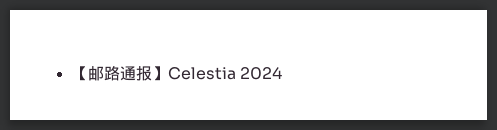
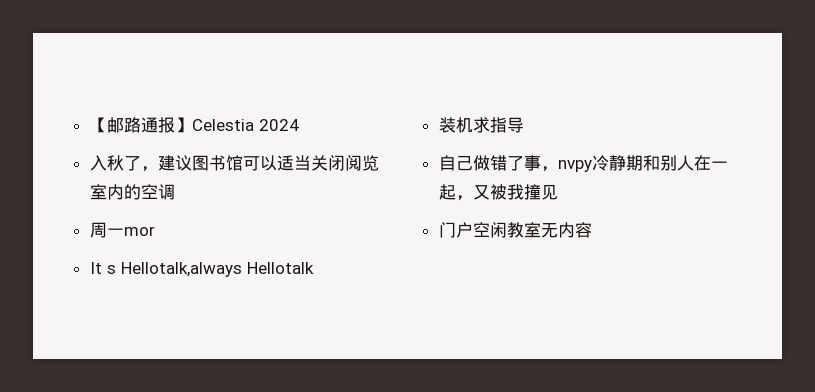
(282, 73) none -> [89,155,379,172] [89,184,175,200] [89,222,155,238] [89,262,314,277] [438,117,524,133] [438,155,728,172] [438,184,558,201] [438,222,592,238] // 入秋了，建议图书馆可以适当关闭阅览室内的空调 // 周一mor // It s Hellotalk,always Hellotalk // 装机求指导 // 自己做错了事，nvpy冷静期和别人在一起，又被我撞见 // 门户空闲教室无内容

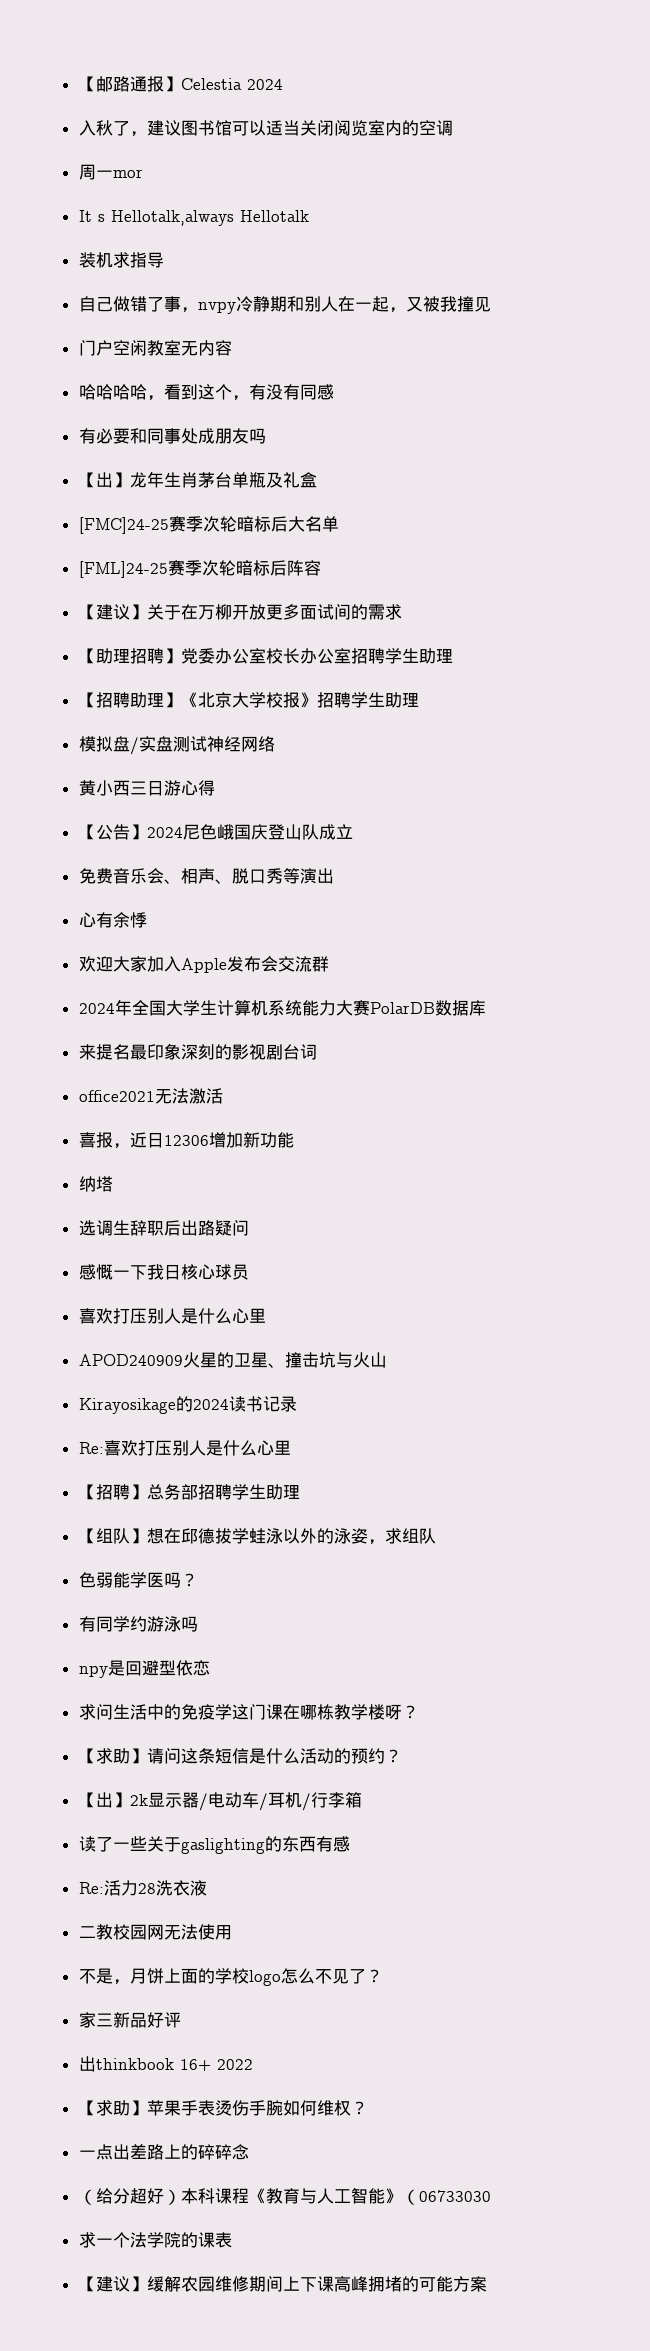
(592, 230) none -> [78,384,334,401] [78,428,266,444] [78,471,317,488] [78,516,339,534] [78,560,321,578] [78,604,402,620] [78,648,453,664] [78,692,419,708] [78,736,275,755] [78,780,215,796] [78,824,353,840] [78,868,334,884] [78,912,147,928] [78,956,329,973] [78,999,486,1016] [78,1043,317,1060] [78,1088,223,1104] [78,1132,294,1149] [78,1176,113,1192] [78,1220,249,1236] [78,1264,249,1280] [78,1308,266,1324] [78,1352,387,1368] [78,1396,297,1414] [78,1440,291,1456] [78,1484,300,1500] [78,1528,436,1545] [78,1572,198,1588] [78,1616,198,1632] [78,1660,210,1678] [78,1704,419,1720] [78,1748,402,1764] [78,1792,362,1811] [78,1836,350,1854] [78,1880,207,1896] [78,1924,232,1940] [78,1968,383,1986] [78,2012,181,2028] [78,2056,253,2072] [78,2100,368,2116] [78,2144,249,2160] [78,2187,491,2205] [78,2232,232,2248] [78,2276,487,2292] // 哈哈哈哈，看到这个，有没有同感 // 有必要和同事处成朋友吗 // 【出】龙年生肖茅台单瓶及礼盒 // [FMC]24-25赛季次轮暗标后大名单 // [FML]24-25赛季次轮暗标后阵容 // 【建议】关于在万柳开放更多面试间的需求 // 【助理招聘】党委办公室校长办公室招聘学生助理 // 【招聘助理】《北京大学校报》招聘学生助理 // 模拟盘/实盘测试神经网络 // 黄小西三日游心得 // 【公告】2024尼色峨国庆登山队成立 // 免费音乐会、相声、脱口秀等演出 // 心有余悸 // 欢迎大家加入Apple发布会交流群 // 2024年全国大学生计算机系统能力大赛PolarDB数据库 // 来提名最印象深刻的影视剧台词 // office2021无法激活 // 喜报，近日12306增加新功能 // 纳塔 // 选调生辞职后出路疑问 // 感慨一下我日核心球员 // 喜欢打压别人是什么心里 // APOD240909火星的卫星、撞击坑与火山 // Kirayosikage的2024读书记录 // Re:喜欢打压别人是什么心里 // 【招聘】总务部招聘学生助理 // 【组队】想在邱德拔学蛙泳以外的泳姿，求组队 // 色弱能学医吗？ // 有同学约游泳吗 // npy是回避型依恋 // 求问生活中的免疫学这门课在哪栋教学楼呀？ // 【求助】请问这条短信是什么活动的预约？ // 【出】2k显示器/电动车/耳机/行李箱 // 读了一些关于gaslighting的东西有感 // Re:活力28洗衣液 // 二教校园网无法使用 // 不是，月饼上面的学校logo怎么不见了？ // 家三新品好评 // 出thinkbook 16+ 2022 // 【求助】苹果手表烫伤手腕如何维权？ // 一点出差路上的碎碎念 // （给分超好）本科课程《教育与人工智能》（06733030 // 求一个法学院的课表 // 【建议】缓解农园维修期间上下课高峰拥堵的可能方案

